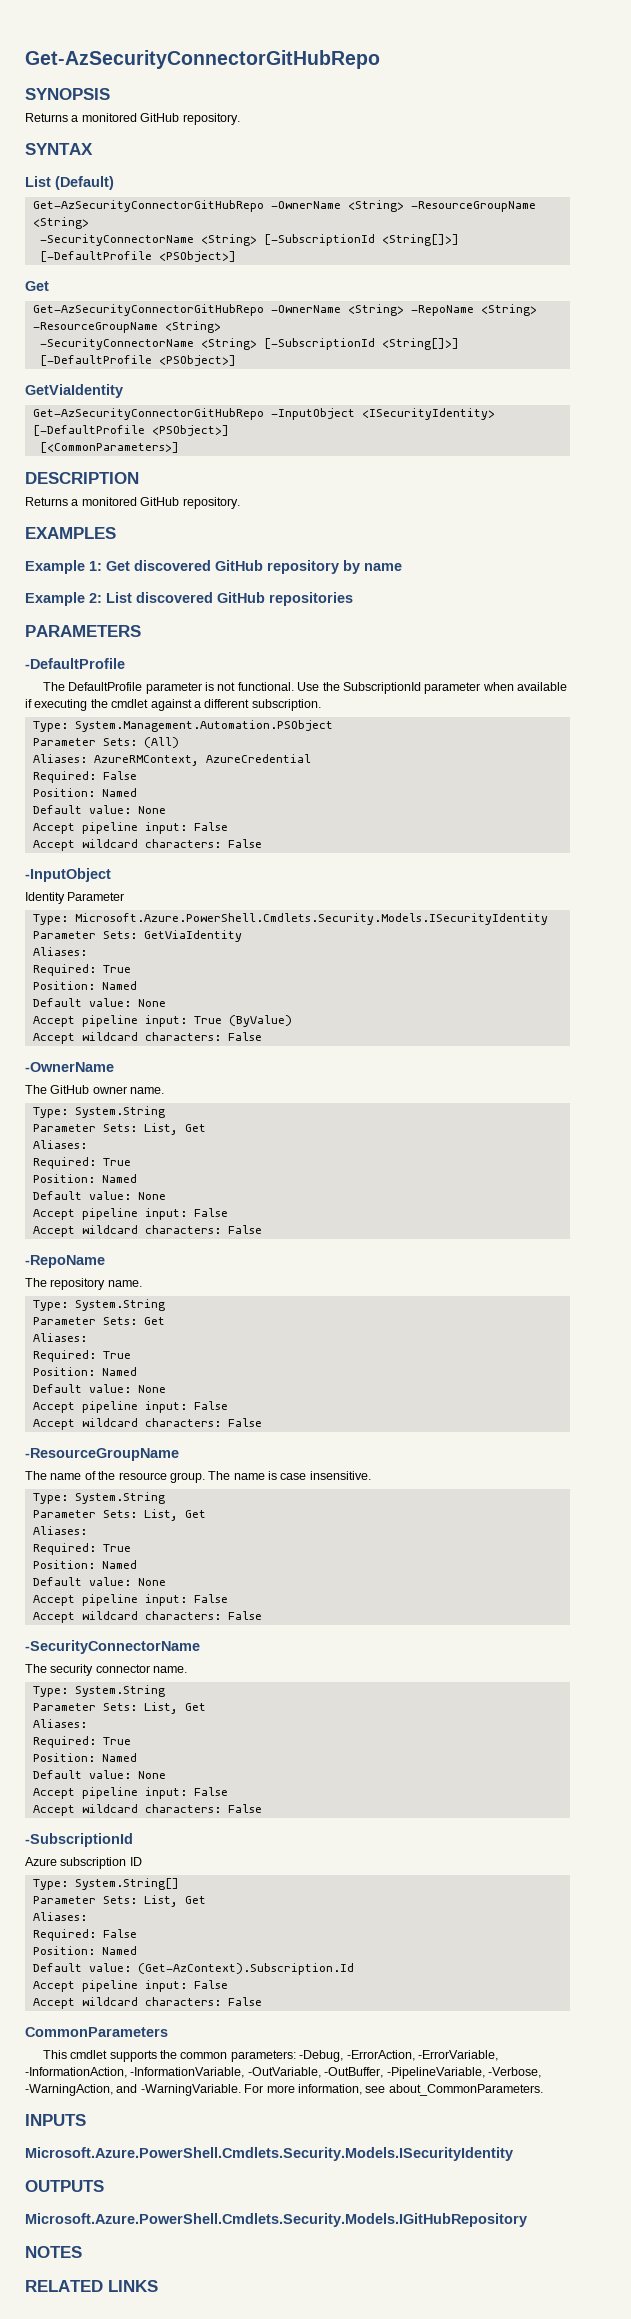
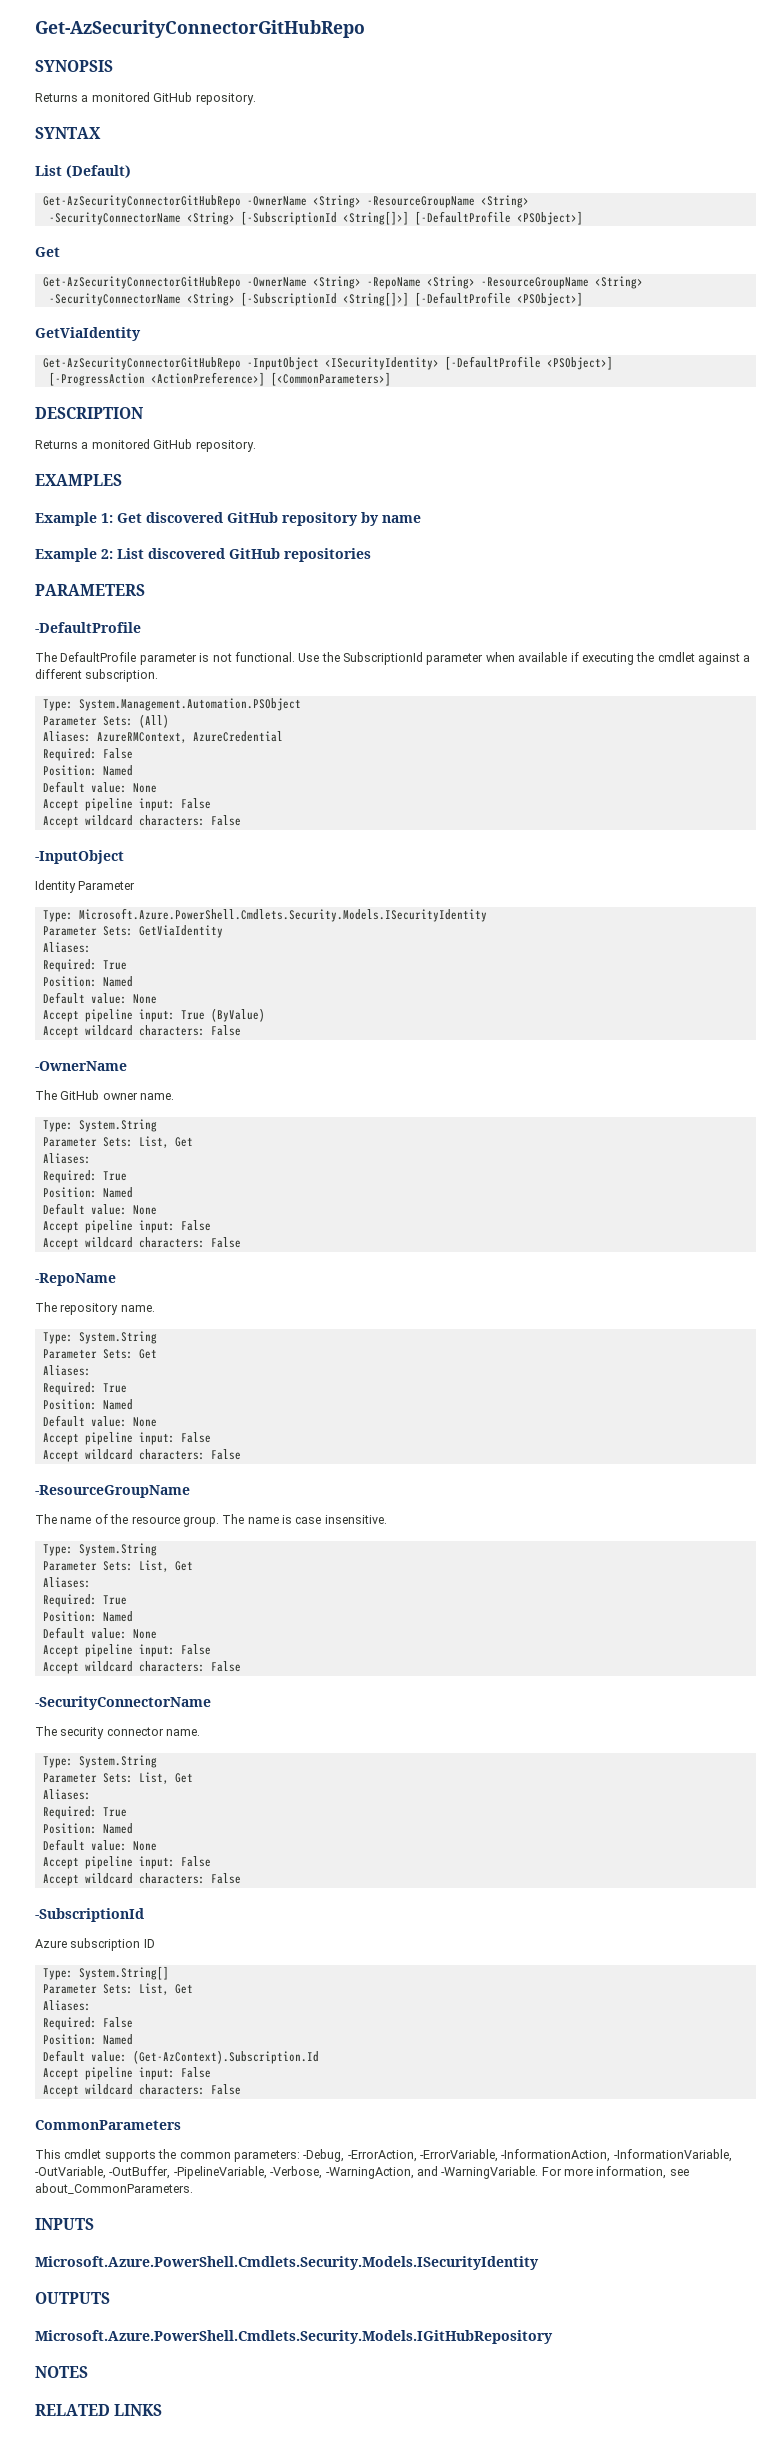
(229, 430) none -> [48,372,265,386] [-ProgressAction <ActionPreference>]

